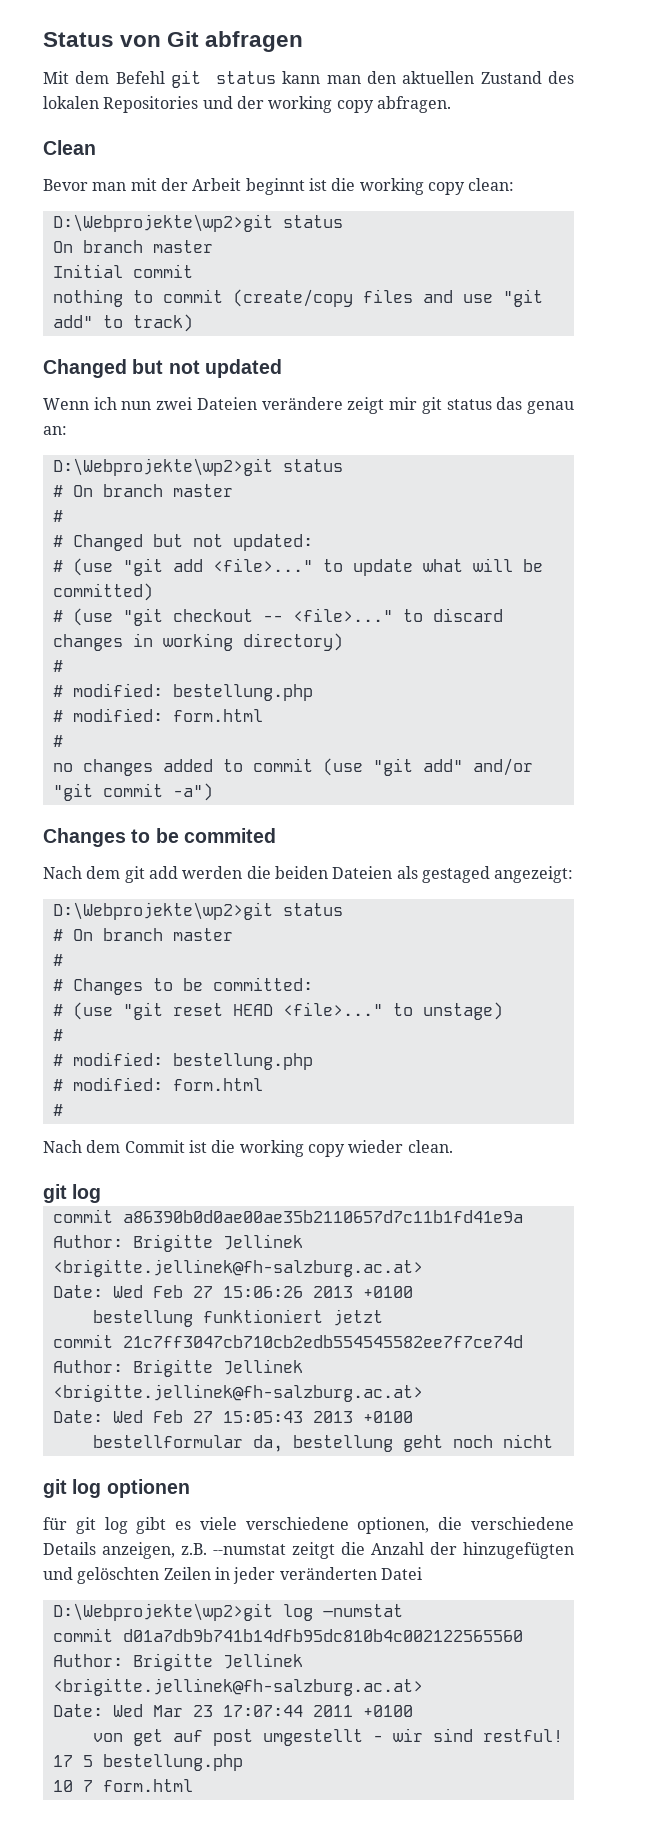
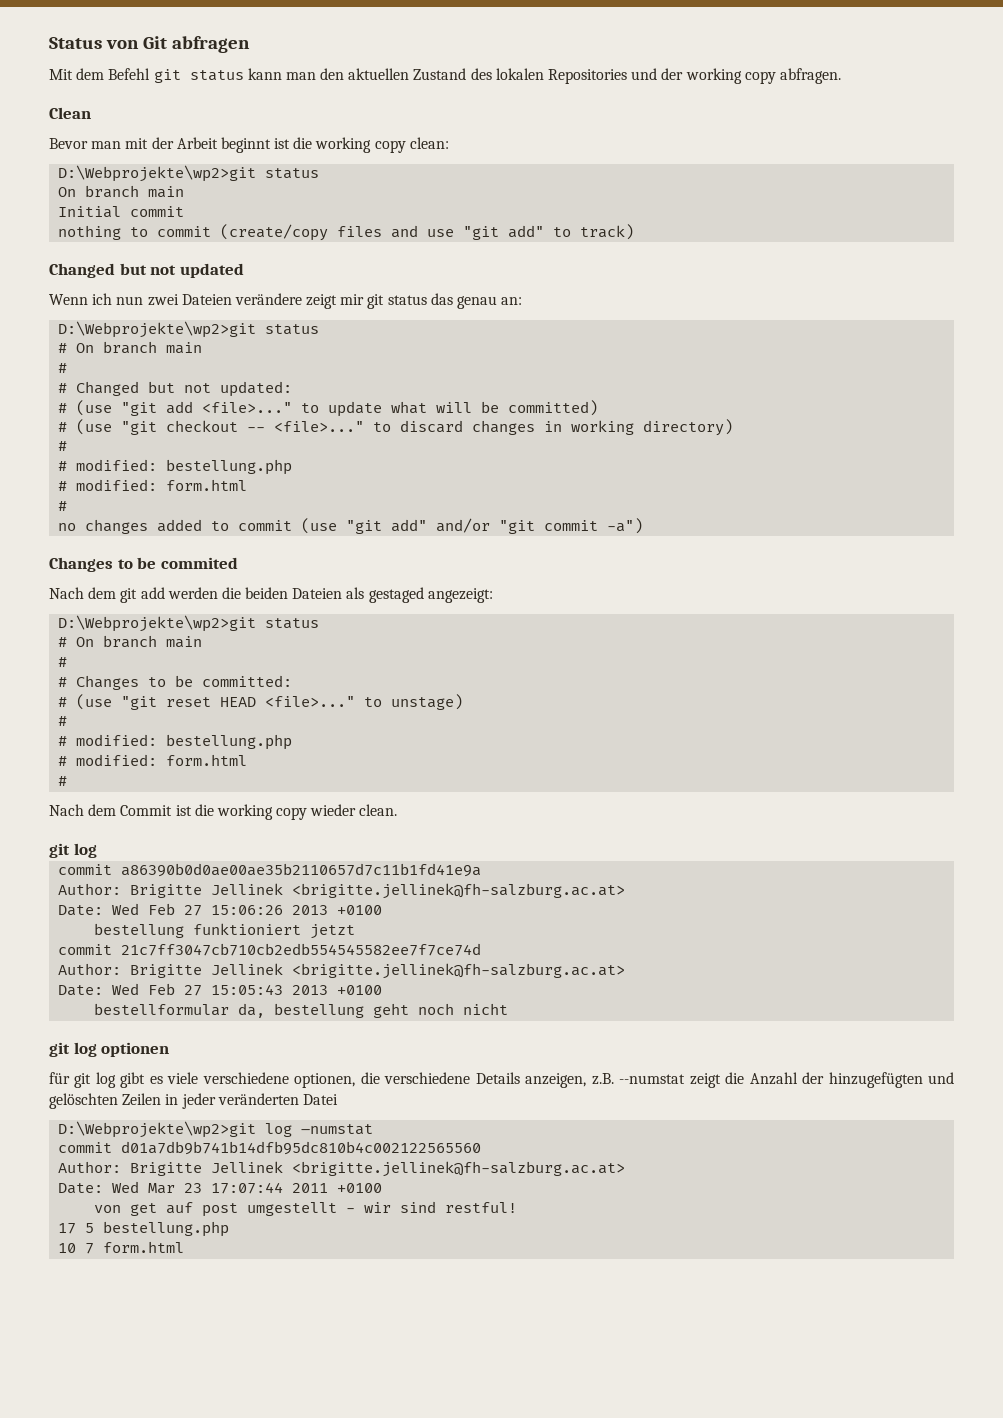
[152,240,213,253] master -> [148,186,185,198] main
[172,484,233,497] master -> [166,342,203,354] main
[172,928,233,941] master -> [166,636,203,648] main
[292,1542,335,1559] zeitgt -> [689,1073,721,1088] zeigt

